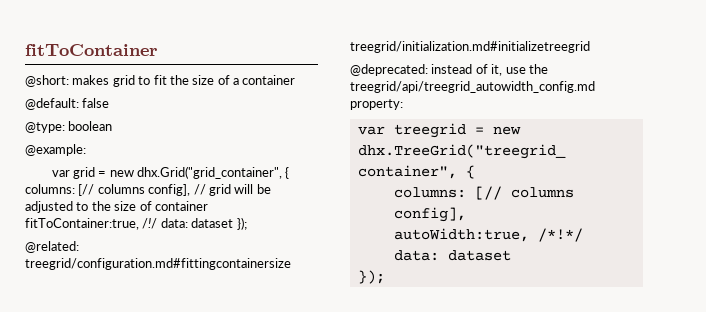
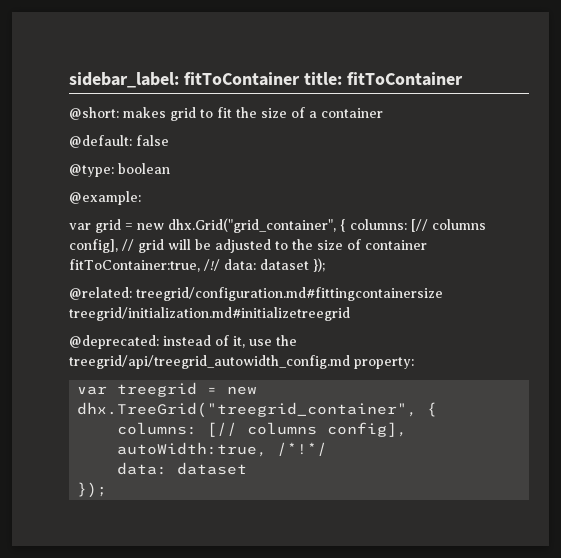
(25, 50) none -> [69,72,342,88] sidebar_label: fitToContainer title:

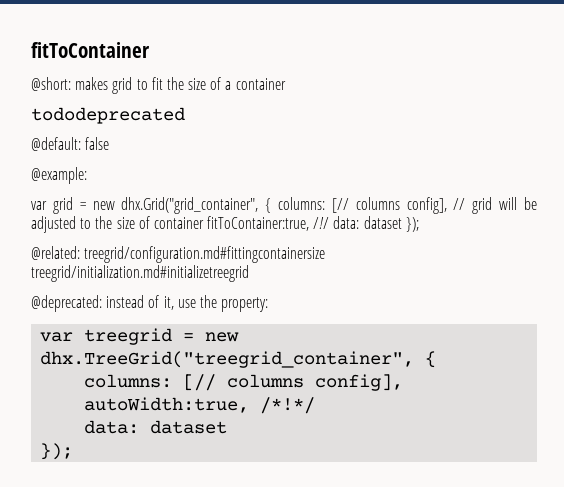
[69,72,342,88] sidebar_label: fitToContainer title: -> (31, 50) none
(383, 113) none -> [31,107,185,124] // tododeprecated
[69,163,170,177] // @type: boolean -> (110, 143) none
[69,355,350,369] treegrid/api/treegrid_autowidth_config.md -> (217, 301) none

